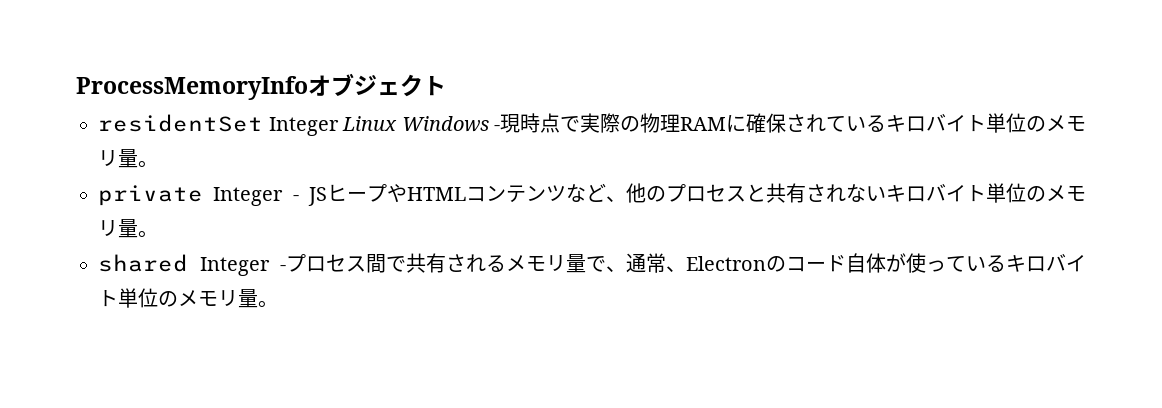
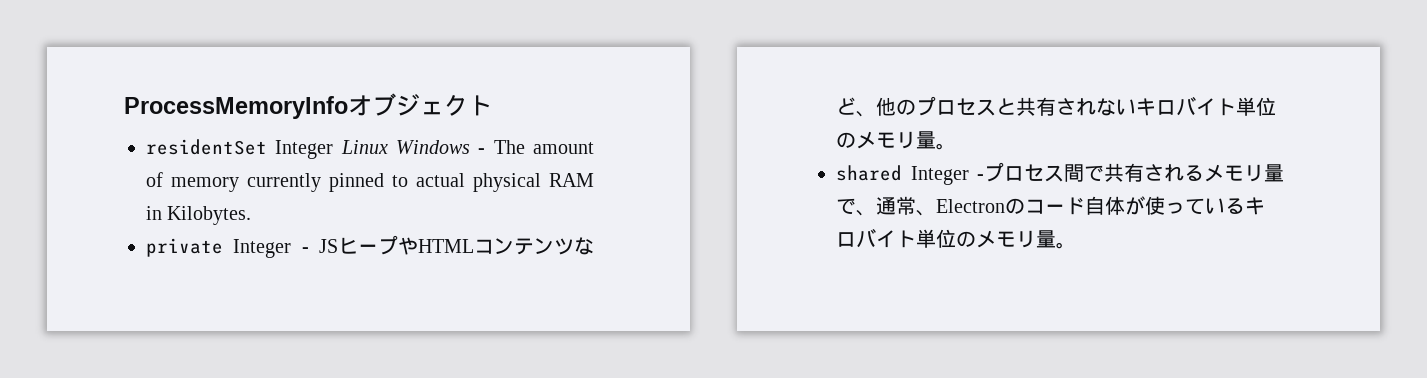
[500,113,1086,133] [98,149,158,168] 現時点で実際の物理RAMに確保されているキロバイト単位のメモリ量。 -> [493,140,594,154] [146,172,594,192] [146,206,252,225] The amount of memory currently pinned to actual physical RAM in Kilobytes.

